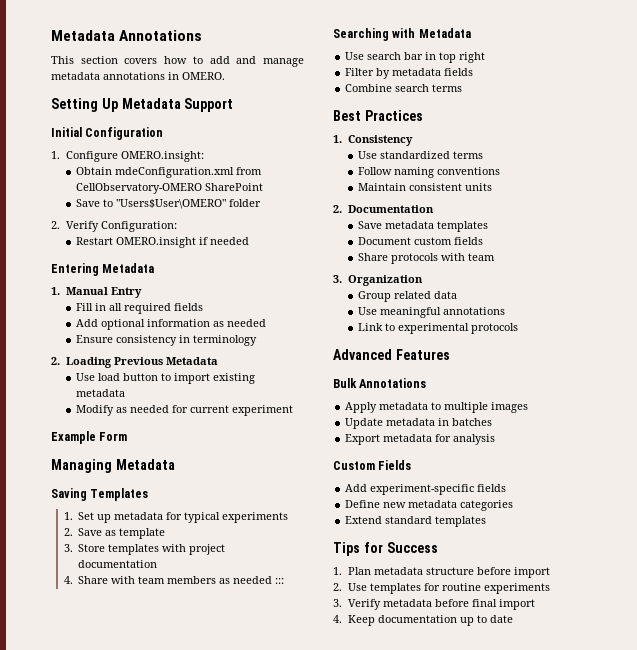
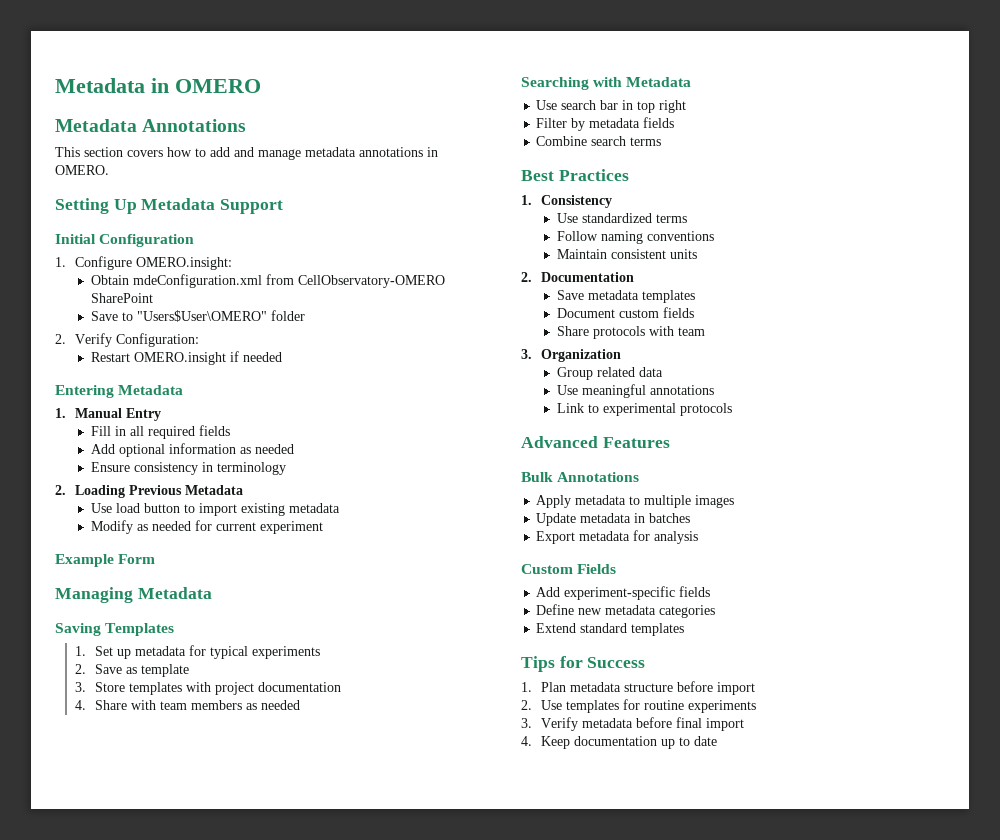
[51,30,115,41] Metadata -> [55,78,261,93] [55,119,137,132] Metadata in OMERO // Metadata
[275,578,285,584] ::: -> (301, 705) none

